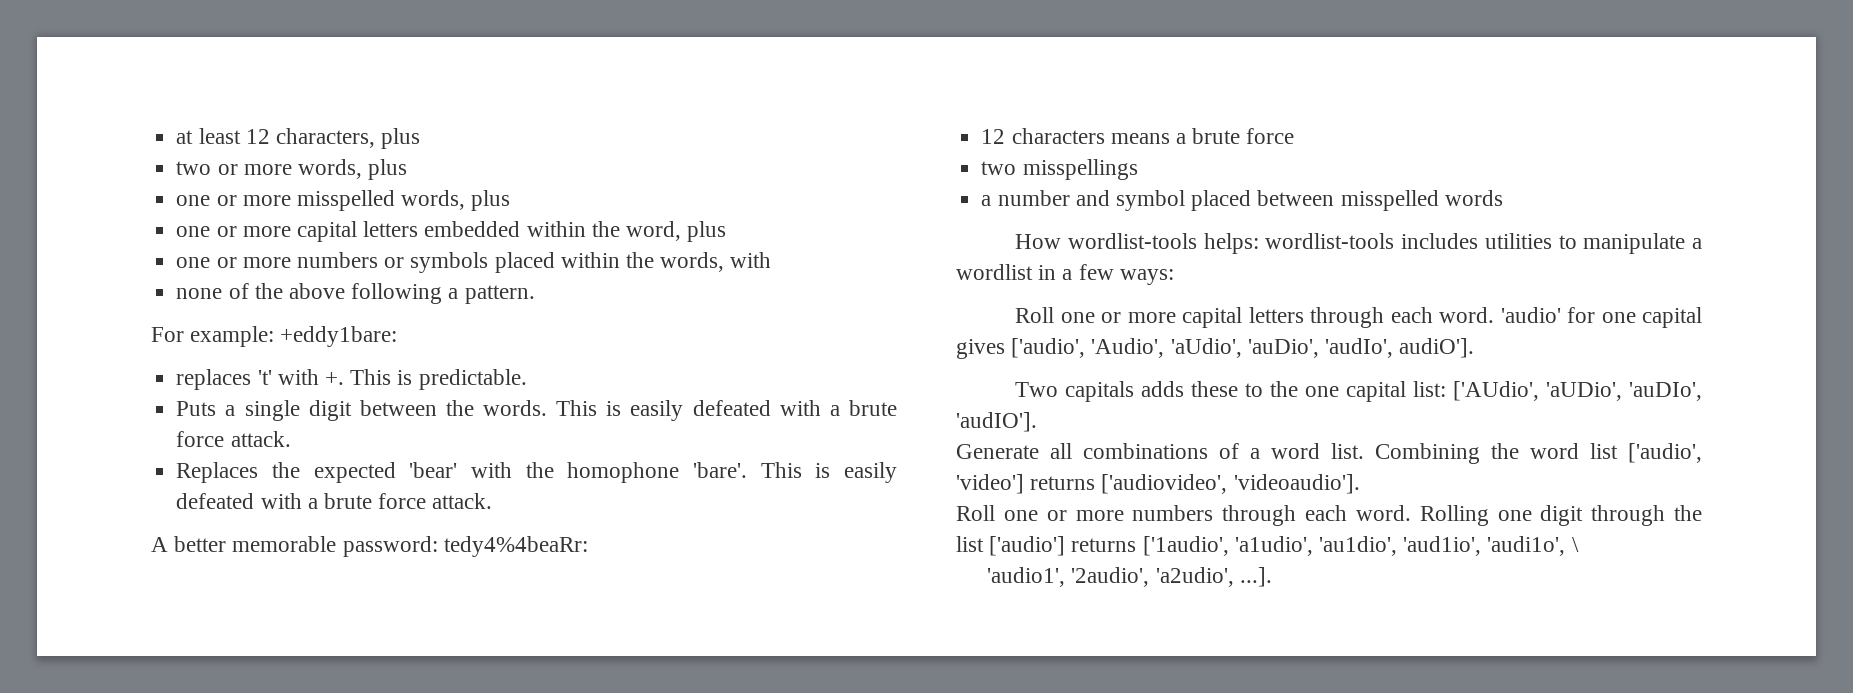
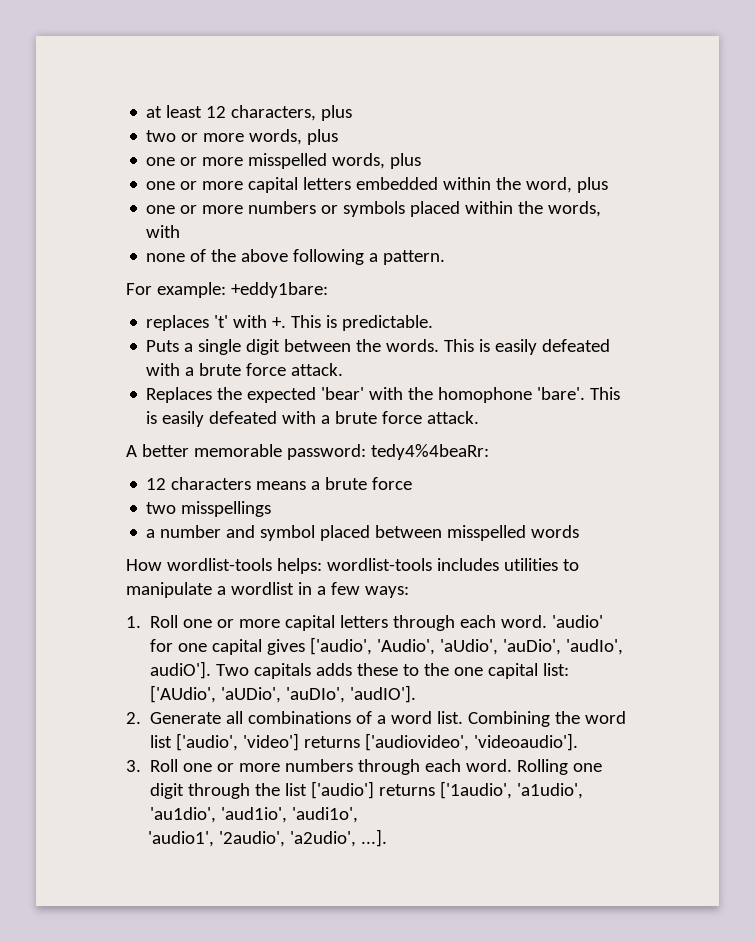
(1174, 277) none -> [126,616,141,628] 1.
(1475, 348) // -> (212, 670) none
(1037, 422) none -> [126,712,141,724] 2.
(1360, 484) none -> [126,760,141,772] 3.
[1571,537,1579,552] \ -> (359, 815) none

